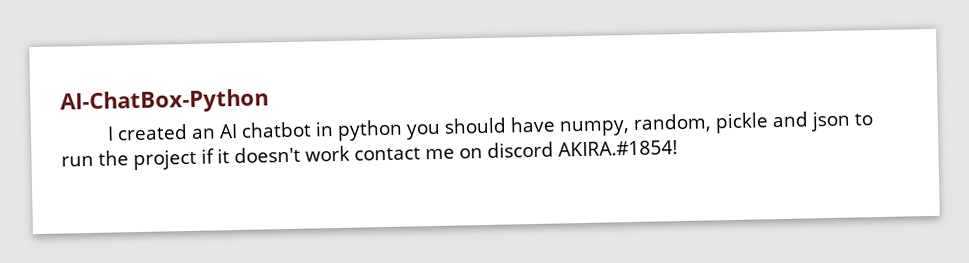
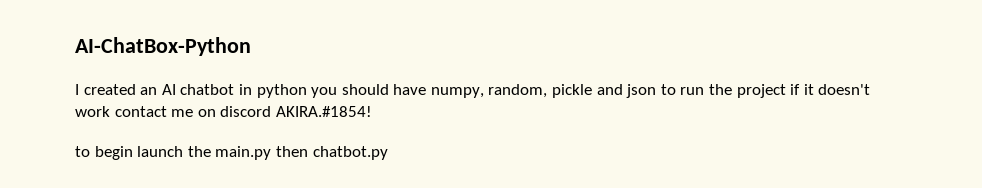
(678, 148) none -> [75,146,388,160] // to begin launch the main.py then chatbot.py

